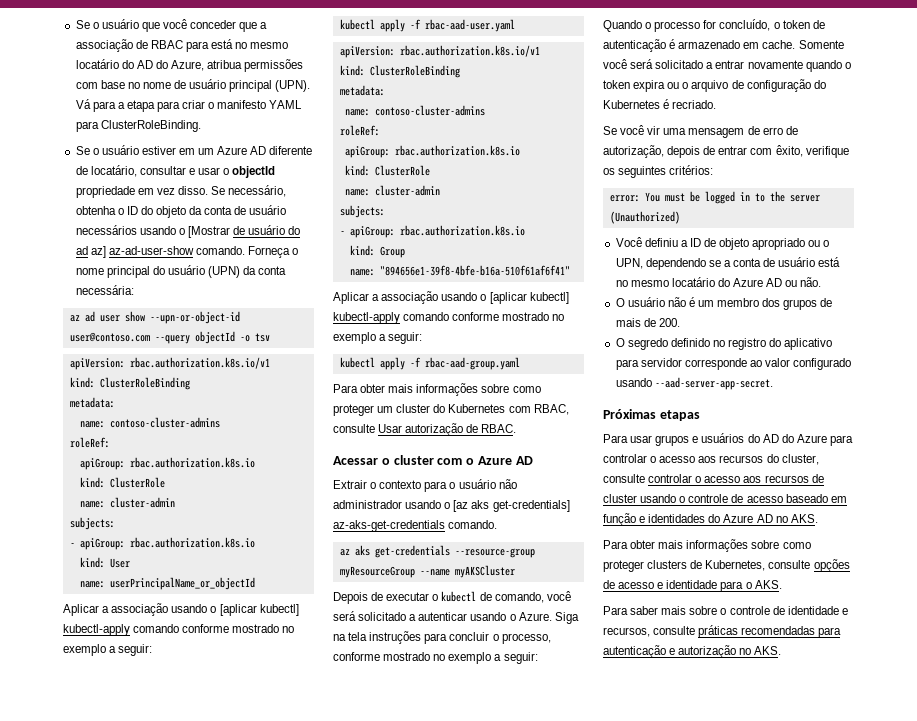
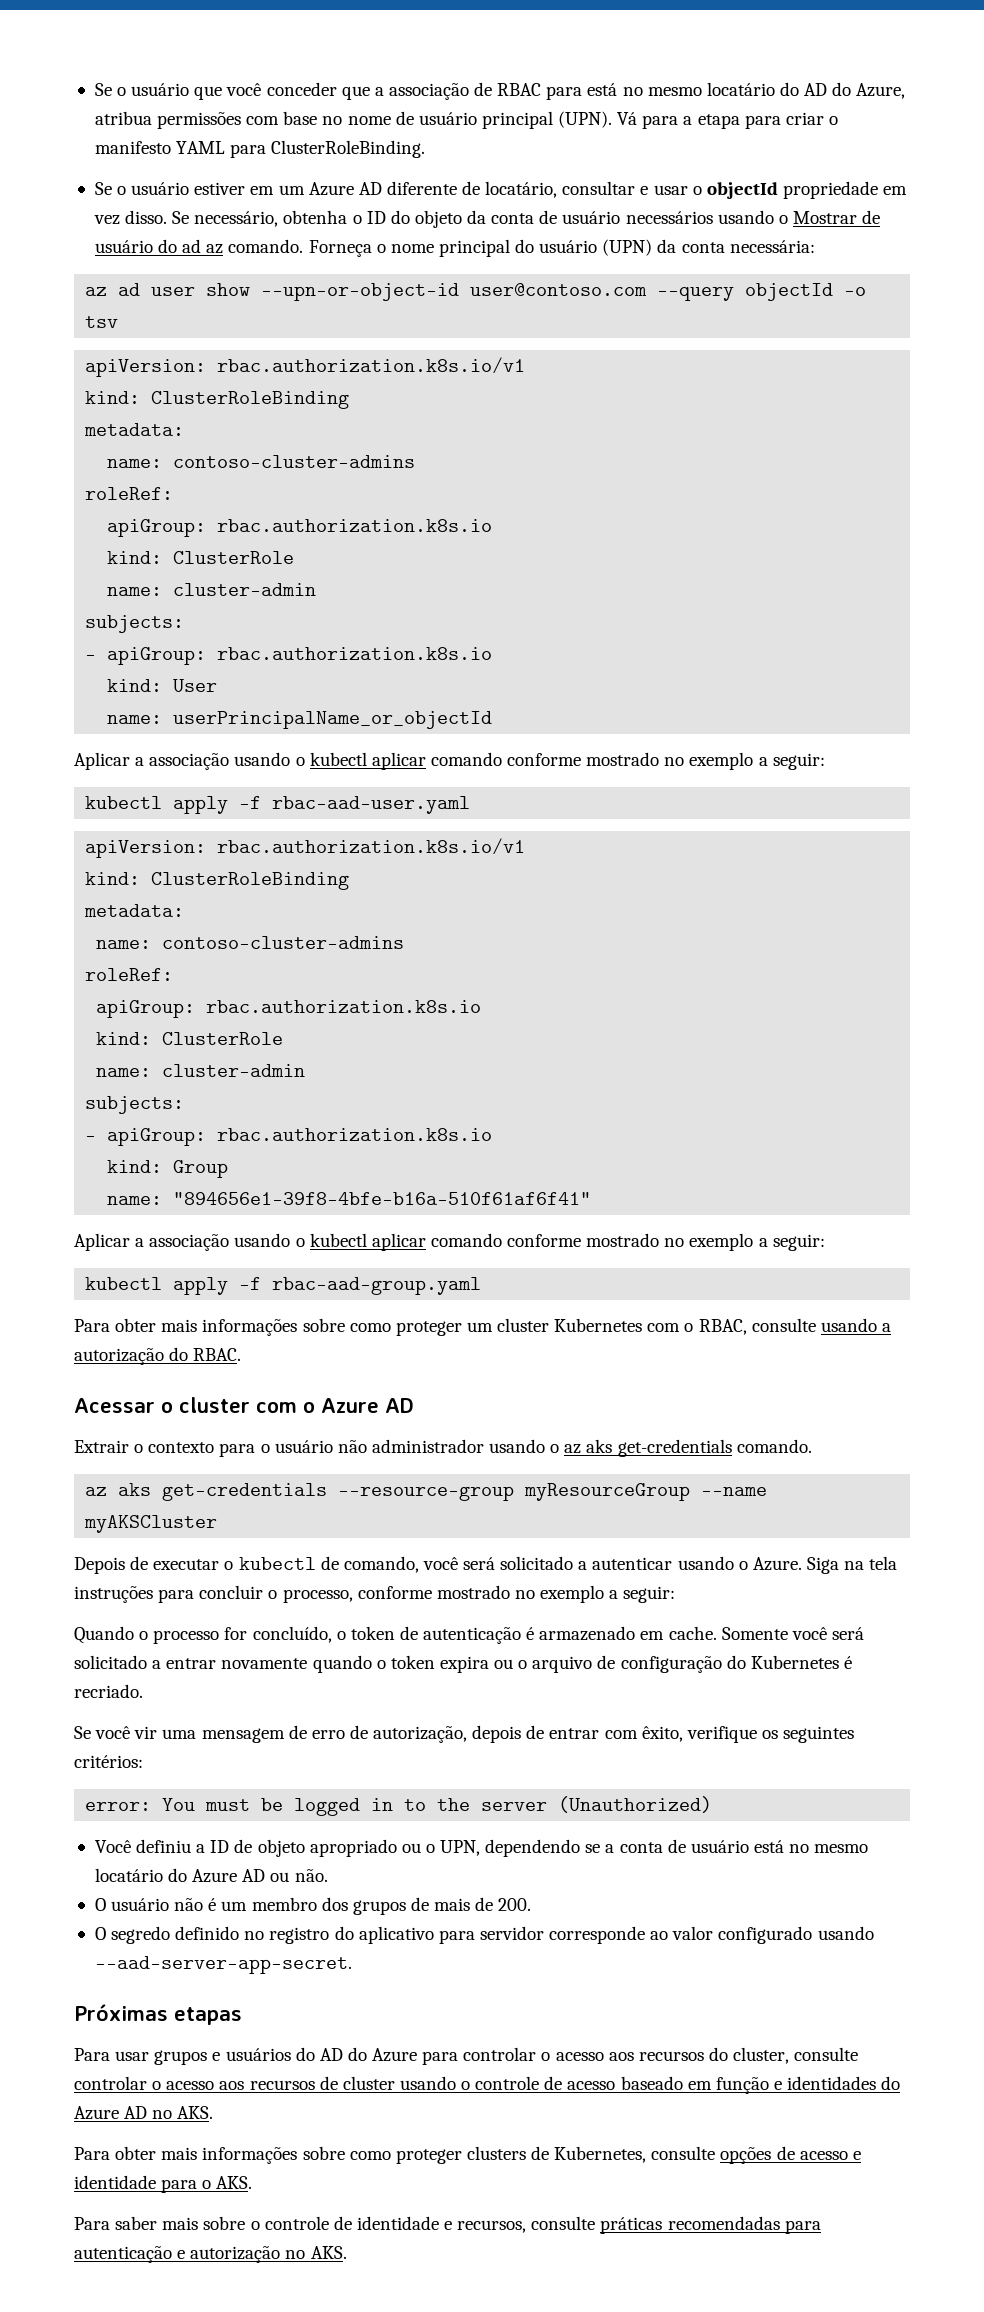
[187,226,230,238] [Mostrar -> [792,211,857,224] Mostrar
[90,246,194,258] az] az-ad-user-show -> [206,244,224,254] az
[219,604,299,616] [63,624,130,636] [aplicar kubectl] kubectl-apply -> [309,752,426,770] kubectl aplicar
[489,292,569,304] [333,312,400,324] [aplicar kubectl] kubectl-apply -> [309,1233,426,1251] kubectl aplicar
[433,404,446,413] do -> (550, 1325) none
(531, 409) none -> [684,1323,694,1332] o
[378,423,479,436] Usar autorização de -> [820,1318,891,1332] [74,1347,189,1365] usando a autorização do
[453,500,570,512] [333,520,445,532] [az aks get-credentials] az-aks-get-credentials -> [564,1439,732,1457] az aks get-credentials

